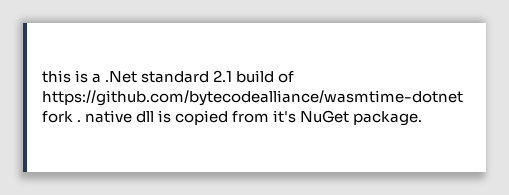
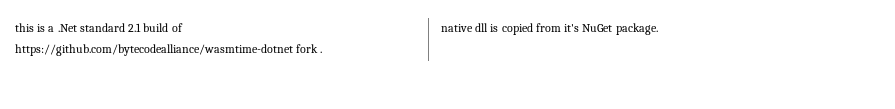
(82, 121) none -> (323, 52) //

